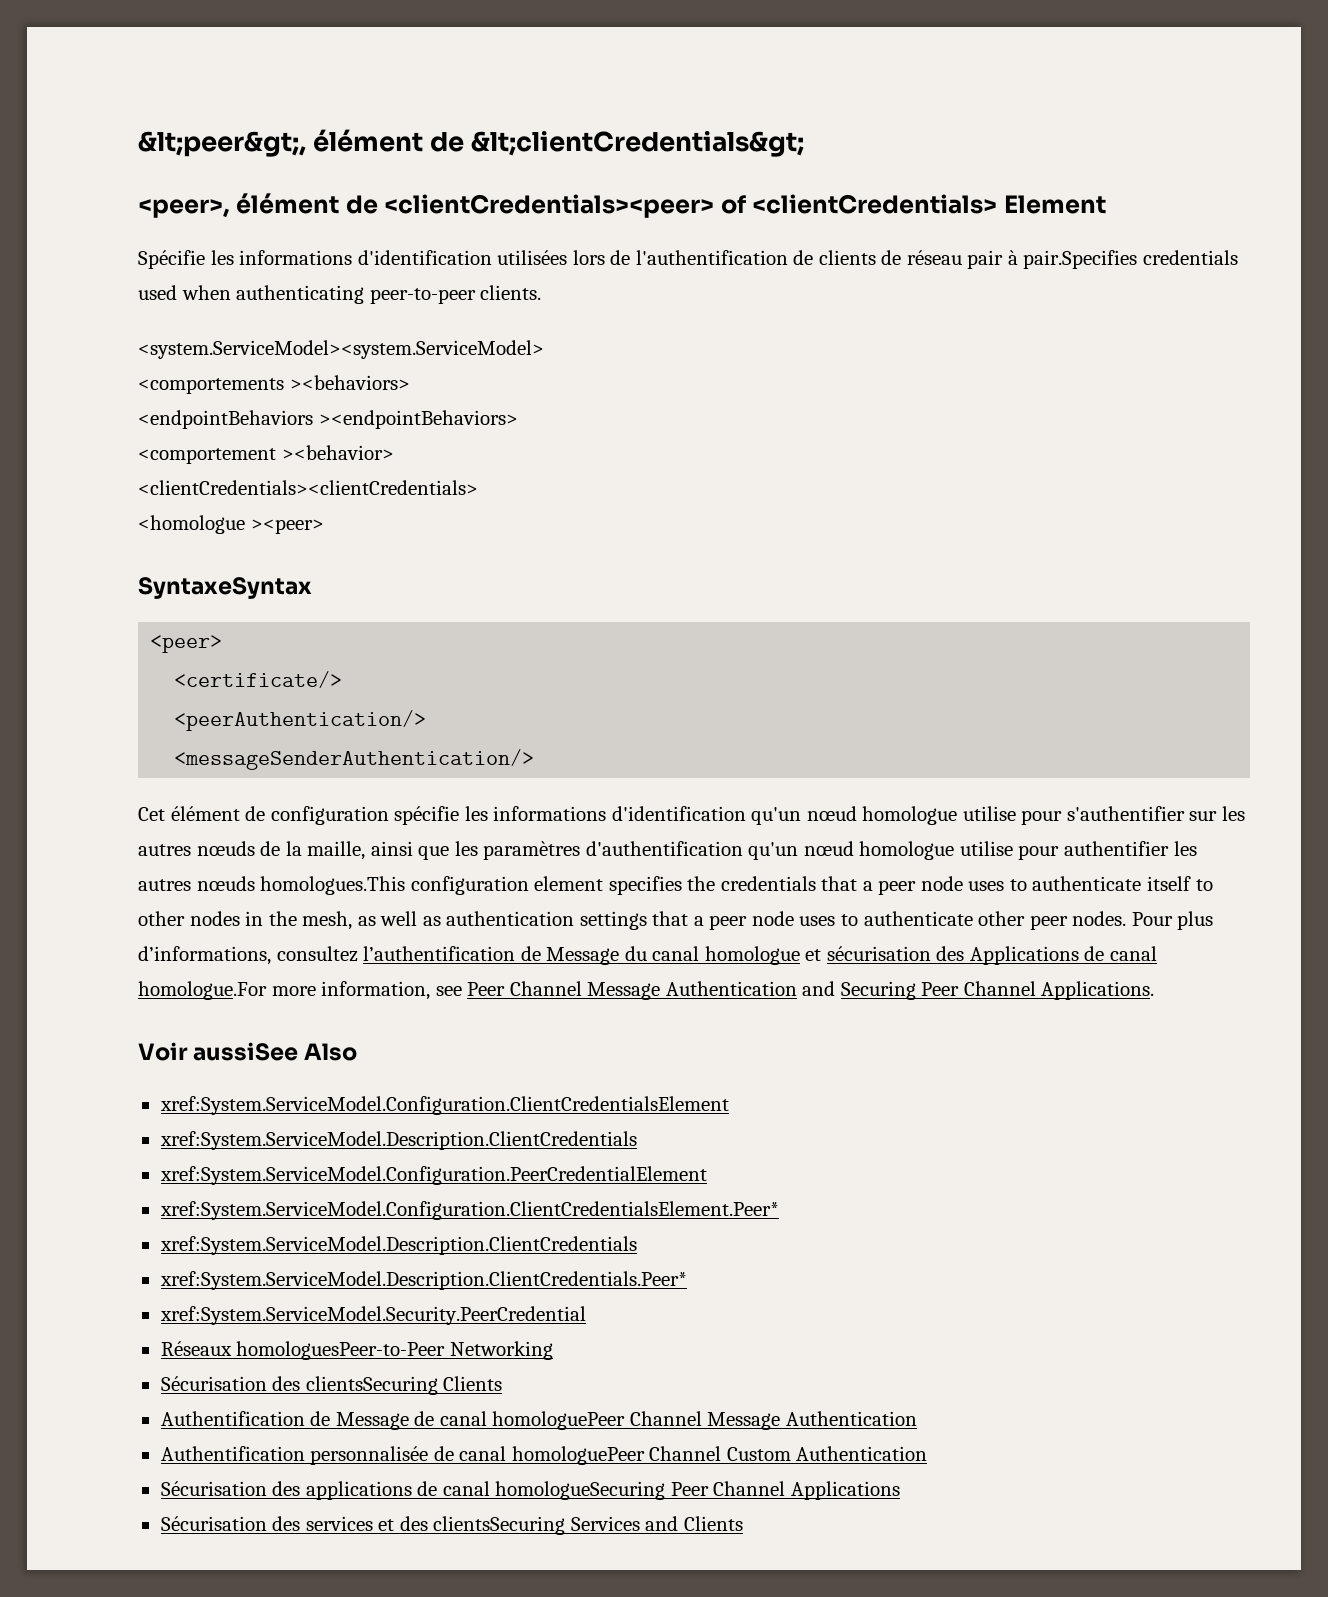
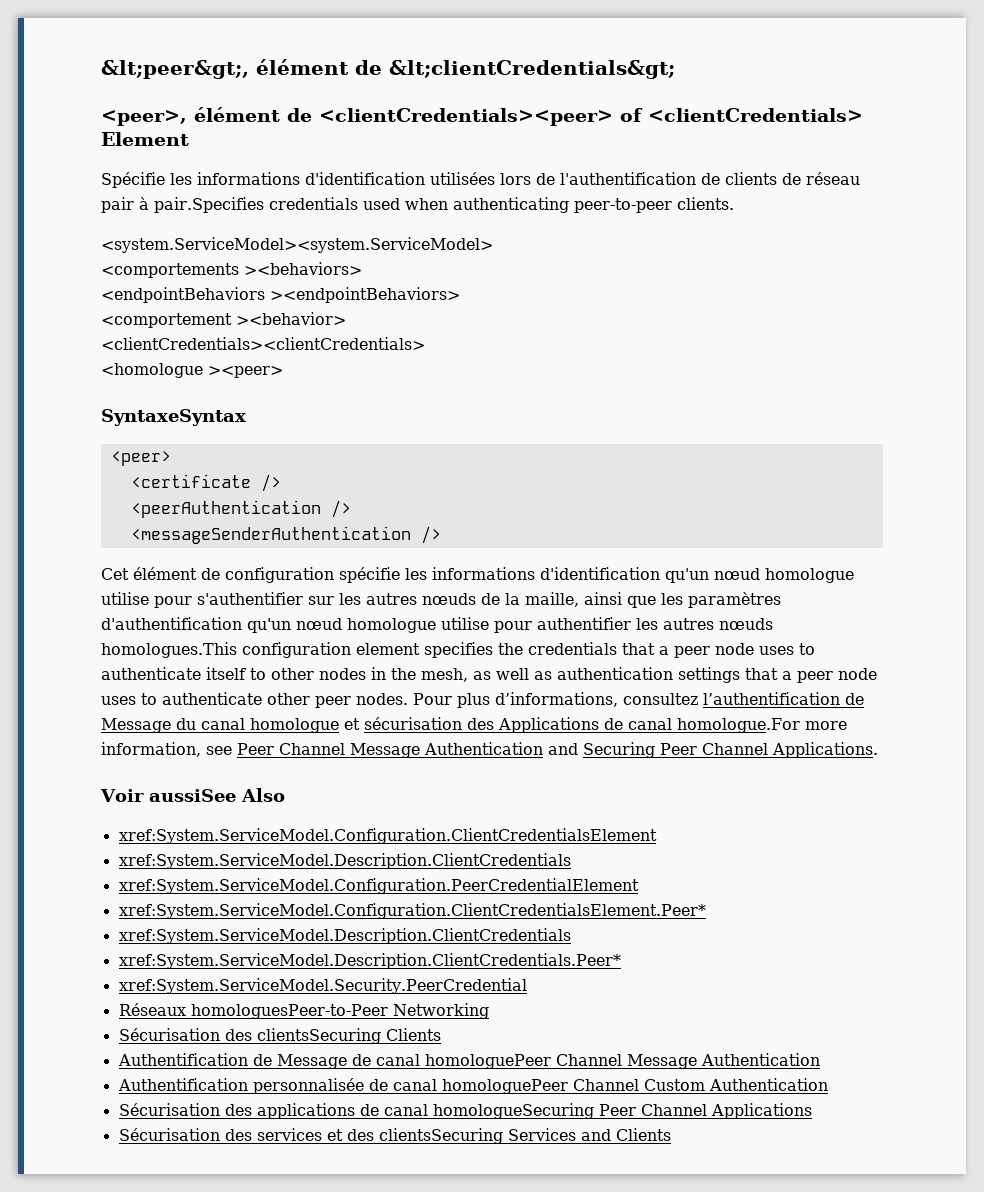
[174,671,343,688] [174,710,427,731] [174,749,535,770] <certificate/> // <peerAuthentication/> // <messageSenderAuthentication/> -> [130,474,281,492] [130,500,351,518] [130,526,441,544] <certificate /> // <peerAuthentication /> // <messageSenderAuthentication />

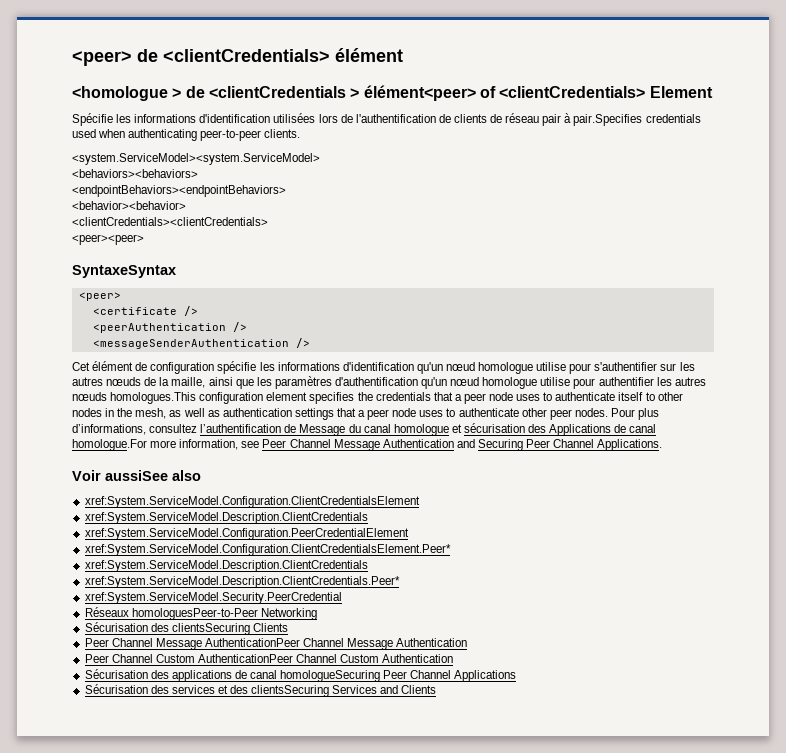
[101,59,675,79] [101,107,613,126] &lt;peer&gt;, élément de &lt;clientCredentials&gt; // <peer>, élément de <clientCredentials><peer> -> [72,48,403,66] [72,85,476,101] <peer> de <clientCredentials> élément // <homologue > de <clientCredentials > élément<peer>
[101,262,362,278] [101,287,460,303] [101,312,346,328] <comportements ><behaviors> // <endpointBehaviors ><endpointBehaviors> // <comportement ><behavior> -> [72,169,198,178] [72,185,286,197] [72,201,186,210] <behaviors><behaviors> // <endpointBehaviors><endpointBehaviors> // <behavior><behavior>
[101,363,283,378] <homologue ><peer> -> [72,234,144,245] <peer><peer>
[240,788,285,802] Also -> [172,470,201,481] also
[117,1053,820,1069] [117,1078,568,1094] Authentification de Message de canal homologuePeer Channel Message Authentication // Authentification personnalisée de canal homologuePeer -> [84,638,468,650] [84,654,293,663] Peer Channel Message AuthenticationPeer Channel Message Authentication // Peer Channel Custom AuthenticationPeer

